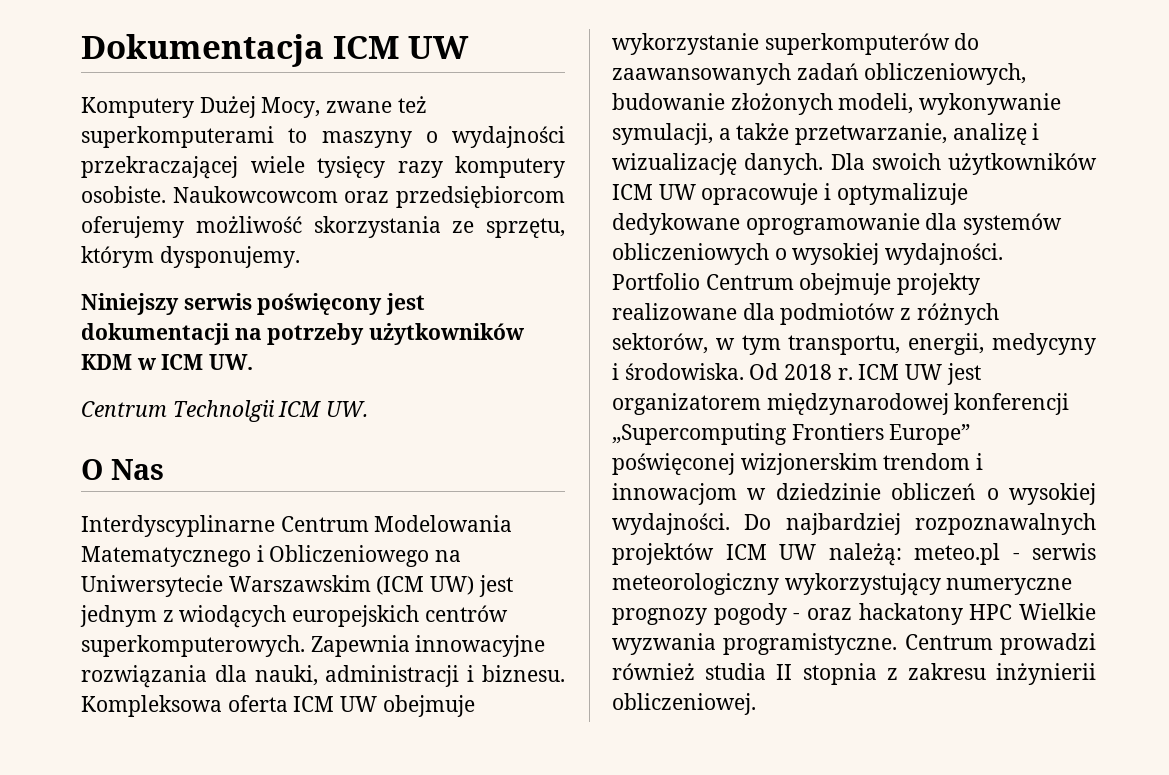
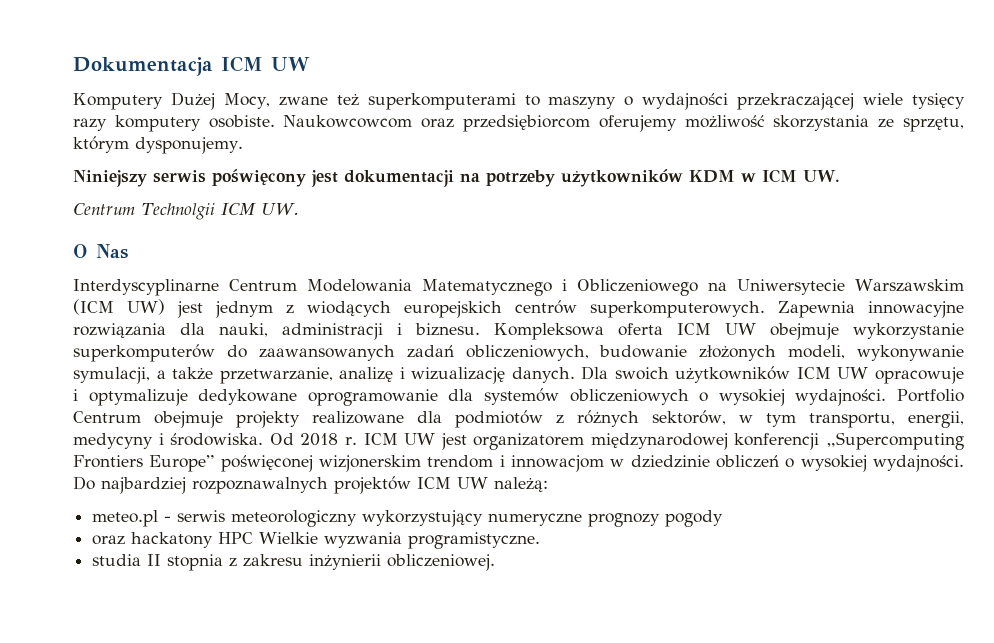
(902, 554) none -> (548, 484) //
[793,613,801,620] - -> (724, 518) //
[904,633,1096,655] [612,663,695,680] Centrum prowadzi również -> (541, 540) //

